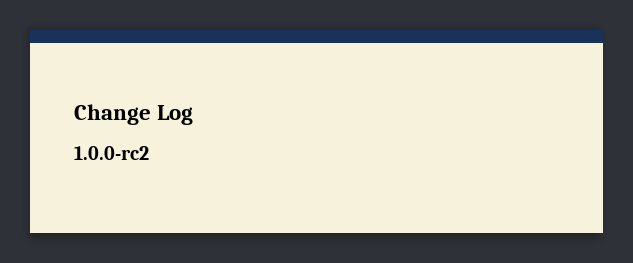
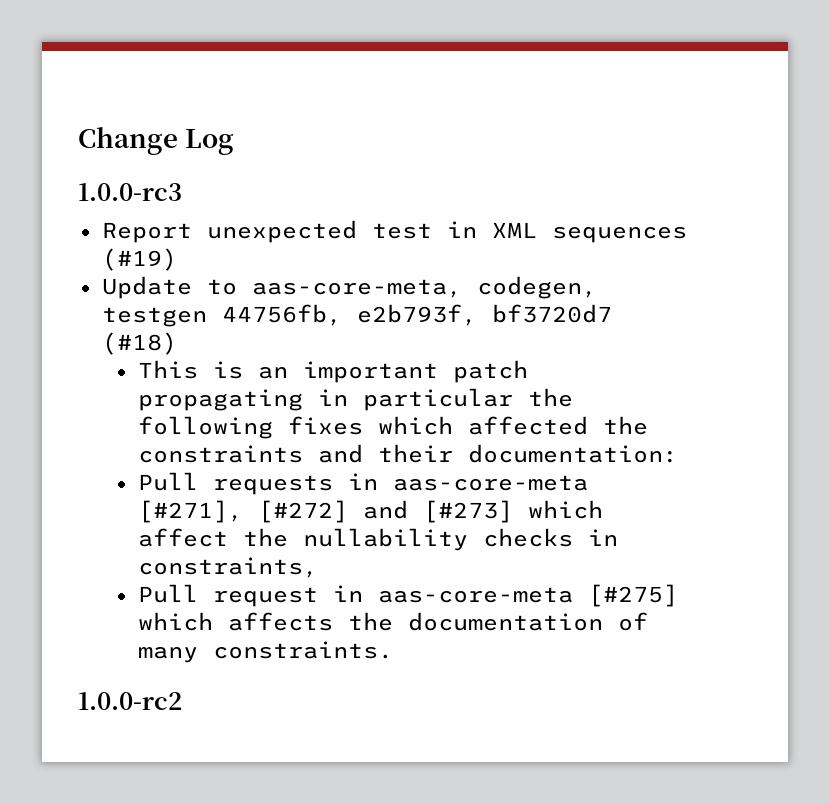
(194, 115) none -> [78,183,182,201] [101,220,687,243] [101,248,177,271] [101,276,597,299] [101,304,612,327] [101,332,177,355] [137,360,528,383] [137,388,573,411] [137,416,648,439] [137,444,678,463] [137,472,588,495] [137,500,603,523] [137,528,618,551] [137,557,318,578] [137,584,678,607] [137,612,648,631] [137,641,393,663] // 1.0.0-rc3 // Report unexpected test in XML sequences (#19) // Update to aas-core-meta, codegen, testgen 44756fb, e2b793f, bf3720d7 (#18) // This is an important patch propagating in particular the following fixes which affected the constraints and their documentation: // Pull requests in aas-core-meta [#271], [#272] and [#273] which affect the nullability checks in constraints, // Pull request in aas-core-meta [#275] which affects the documentation of many constraints.

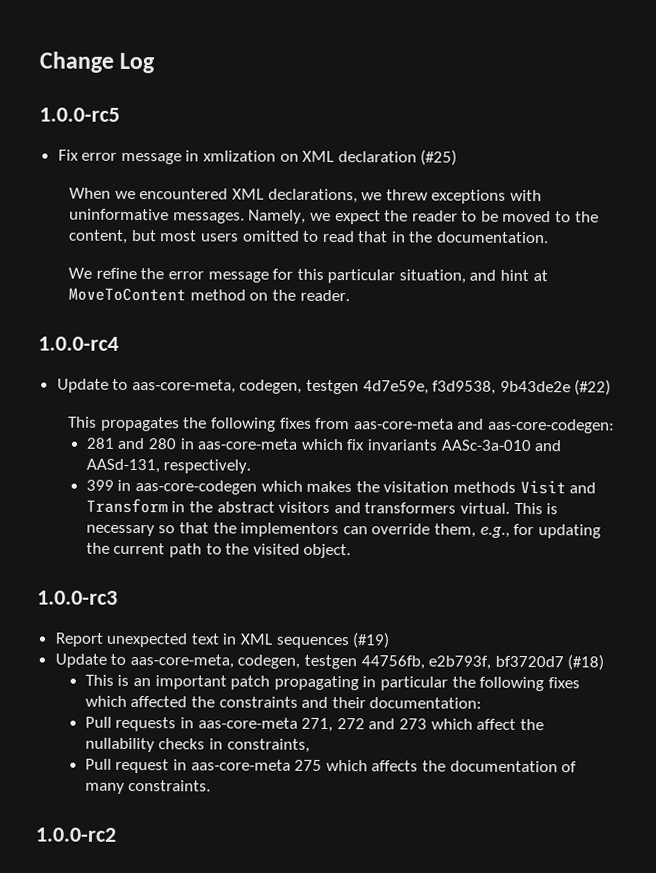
(235, 142) none -> [39,107,120,122] [57,149,458,166] [69,187,542,204] [69,208,599,225] [68,229,550,244] [68,267,548,284] [68,287,350,302] [38,336,119,351] [56,378,612,396] [68,416,615,434] [85,437,562,452] [85,458,252,474] [85,479,597,495] [85,498,559,515] [85,522,601,539] [85,542,352,559] // 1.0.0-rc5 // Fix error message in xmlization on XML declaration (#25) // When we encountered XML declarations, we threw exceptions with uninformative messages. Namely, we expect the reader to be moved to the content, but most users omitted to read that in the documentation. // We refine the error message for this particular situation, and hint at MoveToContent method on the reader. // 1.0.0-rc4 // Update to aas-core-meta, codegen, testgen 4d7e59e, f3d9538, 9b43de2e (#22) // This propagates the following fixes from aas-core-meta and aas-core-codegen: // 281 and 280 in aas-core-meta which fix invariants AASc-3a-010 and AASd-131, respectively. // 399 in aas-core-codegen which makes the visitation methods Visit and Transform in the abstract visitors and transformers virtual. This is necessary so that the implementors can override them, e.g., for updating the current path to the visited object.
[371,223,432,239] test -> [190,633,220,645] text
[137,500,513,523] [#271], [#272] and [#273] -> [301,717,427,733] 271, 272 and 273
[587,584,678,607] [#275] -> [294,759,323,771] 275

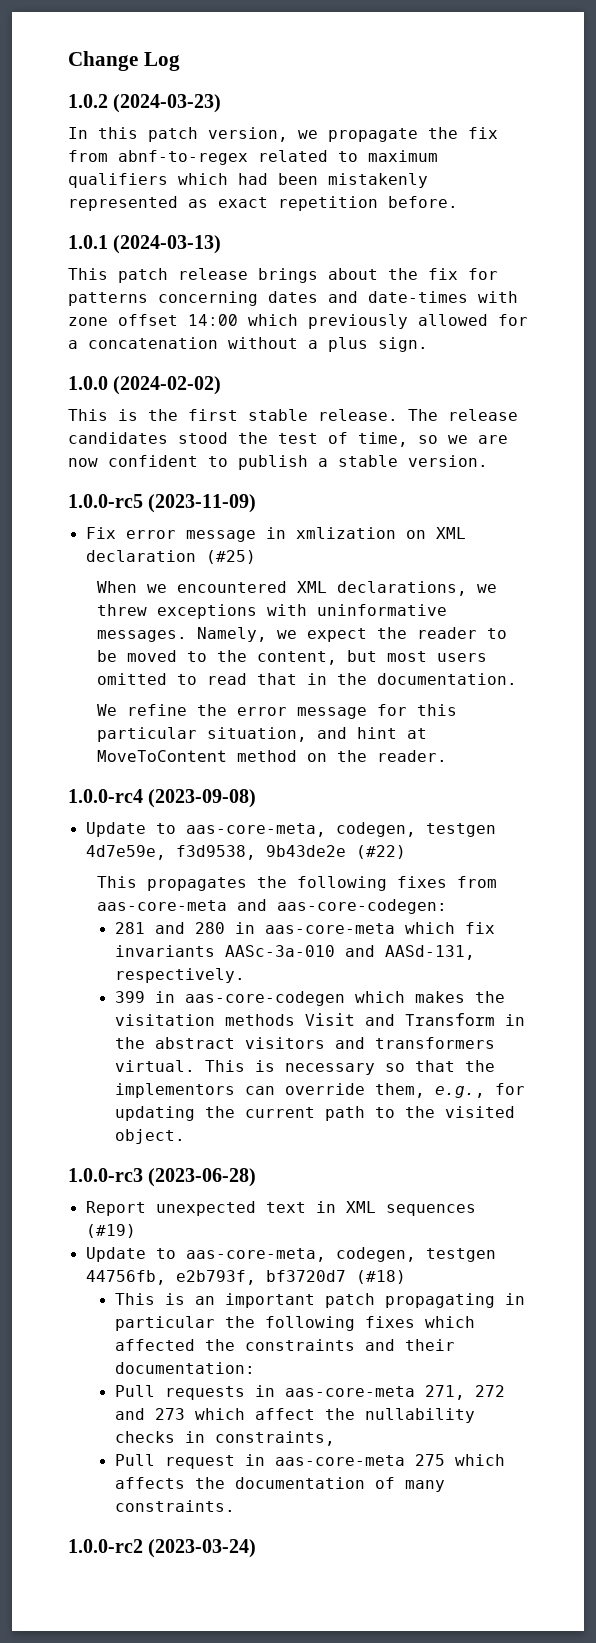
(156, 63) none -> [68,94,222,113] [68,127,498,142] [68,150,438,165] [68,173,428,188] [68,196,458,211] [68,235,222,254] [68,268,498,283] [68,291,518,306] [68,314,528,329] [68,337,428,352] [68,376,222,395] [68,409,518,421] [68,432,508,447] [68,455,488,470] // 1.0.2 (2024-03-23) // In this patch version, we propagate the fix from abnf-to-regex related to maximum qualifiers which had been mistakenly represented as exact repetition before. // 1.0.1 (2024-03-13) // This patch release brings about the fix for patterns concerning dates and date-times with zone offset 14:00 which previously allowed for a concatenation without a plus sign. // 1.0.0 (2024-02-02) // This is the first stable release. The release candidates stood the test of time, so we are now confident to publish a stable version.
(120, 114) none -> [148,494,257,513] (2023-11-09)
(119, 343) none -> [148,789,257,808] (2023-09-08)
(118, 597) none -> [148,1168,257,1187] (2023-06-28)
(117, 834) none -> [148,1539,257,1558] (2023-03-24)

